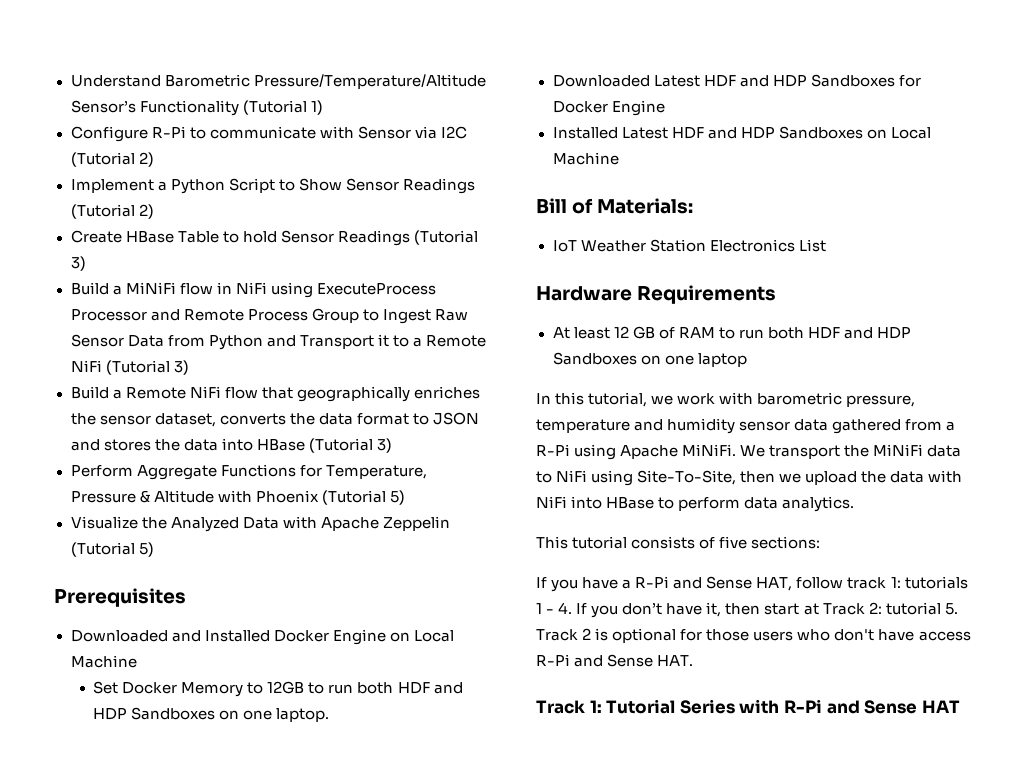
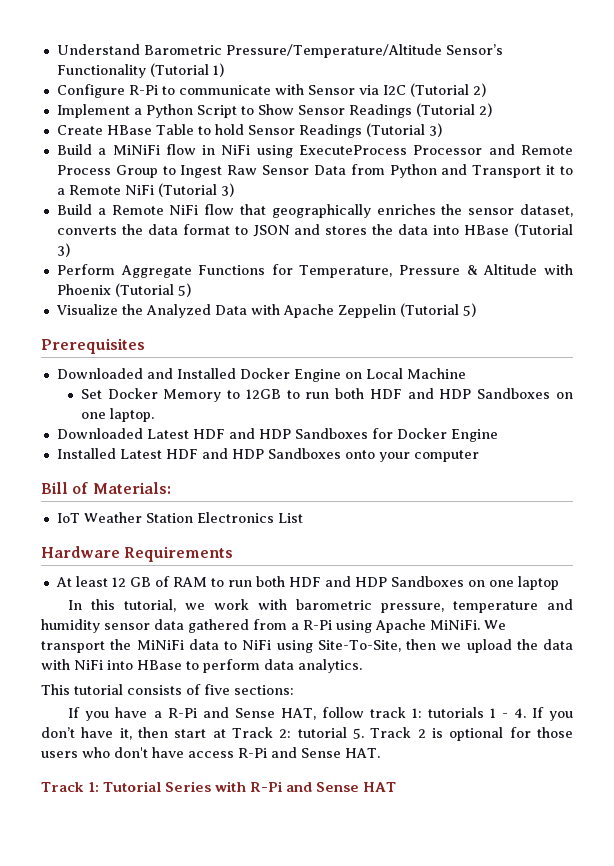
[866,127,931,139] [552,152,619,165] on Local Machine -> [344,450,479,462] onto your computer

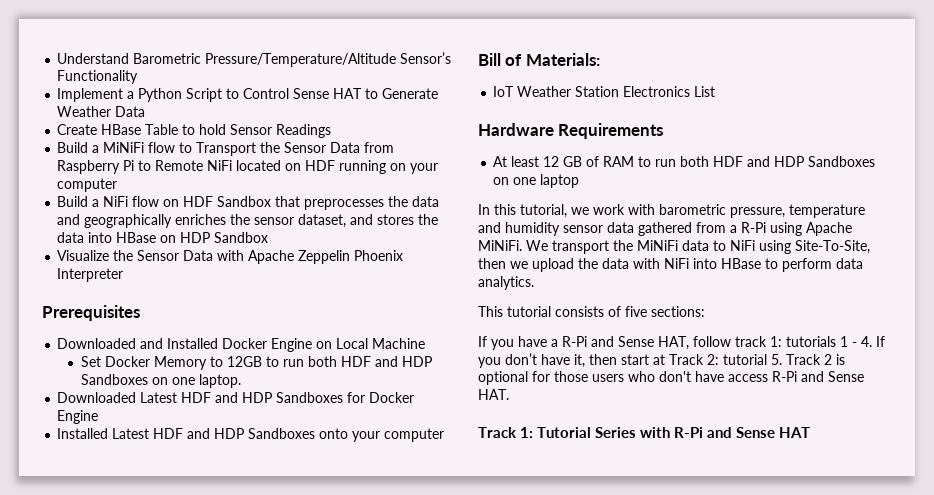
[149,63,224,77] [56,83,486,98] (Tutorial 1) // Configure R-Pi to communicate with Sensor via I2C (Tutorial 2) -> (139, 77) none
[257,103,492,118] Show Sensor Readings (Tutorial 2) -> [243,88,439,99] [57,106,146,117] Control Sense HAT to Generate Weather Data
[365,123,442,137] (Tutorial 3) -> (332, 131) none
[202,144,573,158] [56,164,573,178] [56,183,234,197] [56,204,164,215] in NiFi using ExecuteProcess Processor and Remote Process Group to Ingest Raw Sensor Data from Python and Transport it to a Remote NiFi (Tutorial 3) // Build a Remote -> [179,142,395,156] [57,160,439,174] [57,178,118,192] [57,196,100,207] to Transport the Sensor Data from Raspberry Pi to Remote NiFi located on HDF running on your computer // Build a
[239,204,266,215] that -> [163,196,440,210] [57,214,81,225] on HDF Sandbox that preprocesses the data and
[56,224,290,237] converts the data format to JSON -> (347, 221) none
[514,223,573,237] [56,243,70,257] [56,264,574,278] [56,283,191,297] (Tutorial 3) // Perform Aggregate Functions for Temperature, Pressure & Altitude with Phoenix (Tutorial 5) -> [160,232,269,243] on HDP Sandbox
[145,304,211,318] Analyzed -> [137,250,180,261] Sensor
[399,303,476,317] (Tutorial 5) -> [354,250,404,261] [57,268,124,282] Phoenix Interpreter

